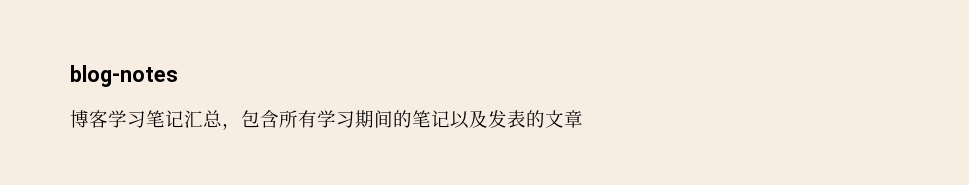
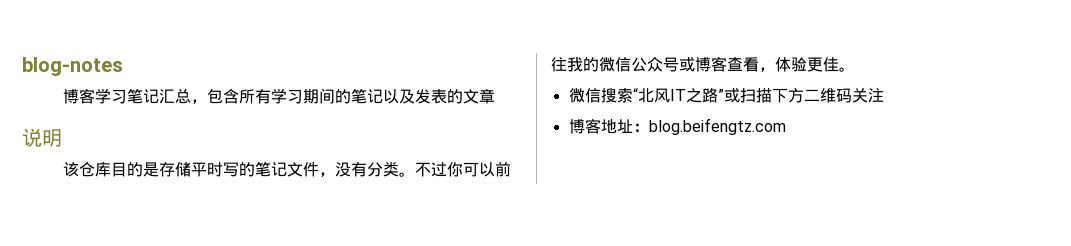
(583, 119) none -> [22,128,62,147] [62,161,511,177] [551,56,855,72] [568,88,884,103] [568,118,786,135] // 说明 // 该仓库目的是存储平时写的笔记文件，没有分类。不过你可以前往我的微信公众号或博客查看，体验更佳。 // 微信搜索“北风IT之路”或扫描下方二维码关注 // 博客地址：blog.beifengtz.com

